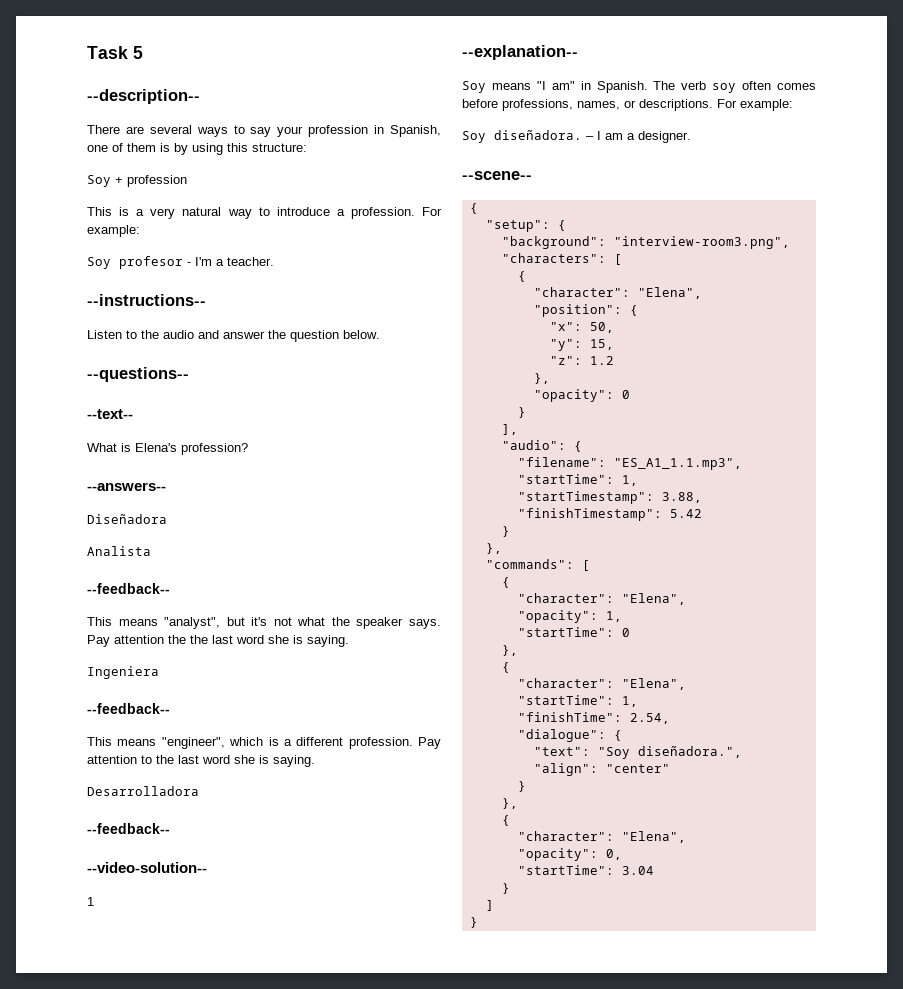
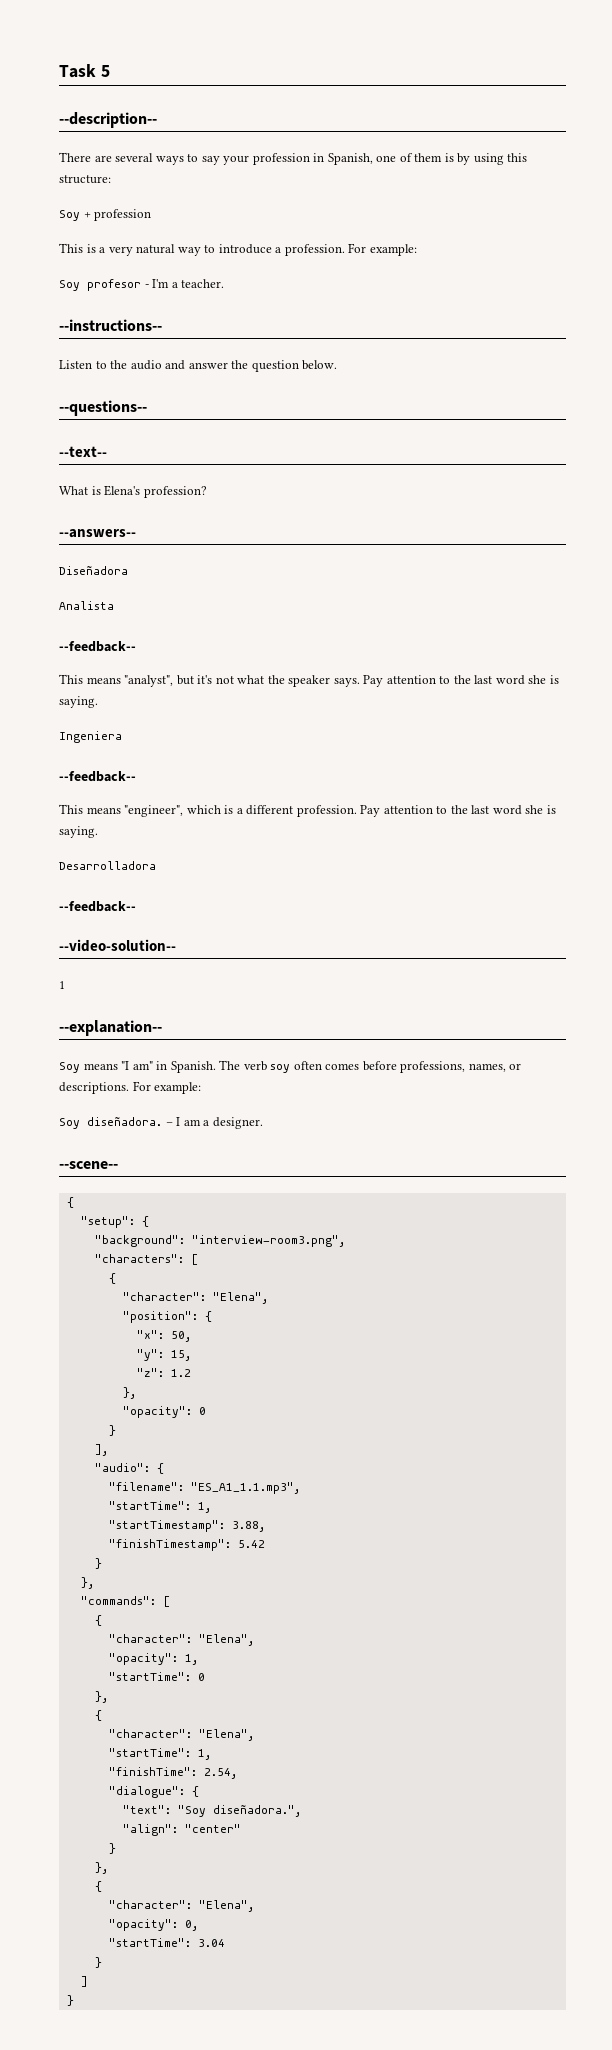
[168,635,186,644] the -> [439,676,451,684] to

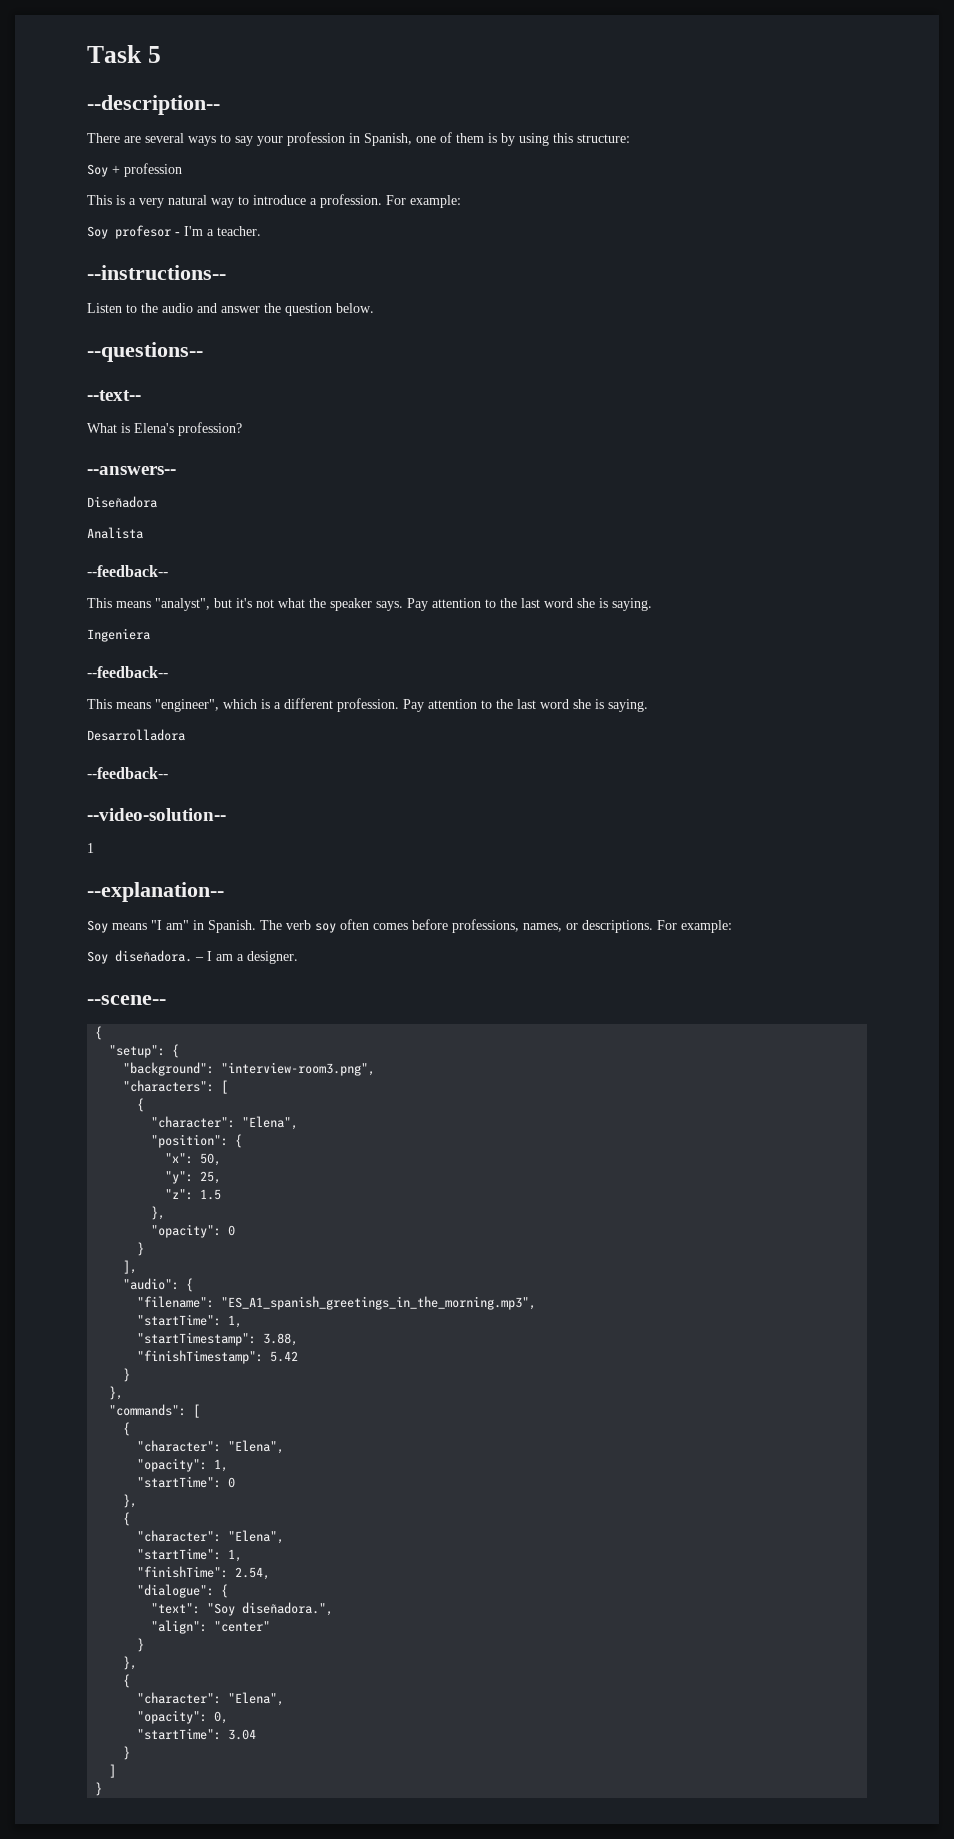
[170,1350,191,1361] 15, -> [200,1171,222,1184] 25,
[170,1369,191,1377] 1.2 -> [200,1189,222,1200] 1.5
[190,1482,300,1494] "ES_A1_1.1.mp3", -> [221,1296,537,1310] "ES_A1_spanish_greetings_in_the_morning.mp3",

